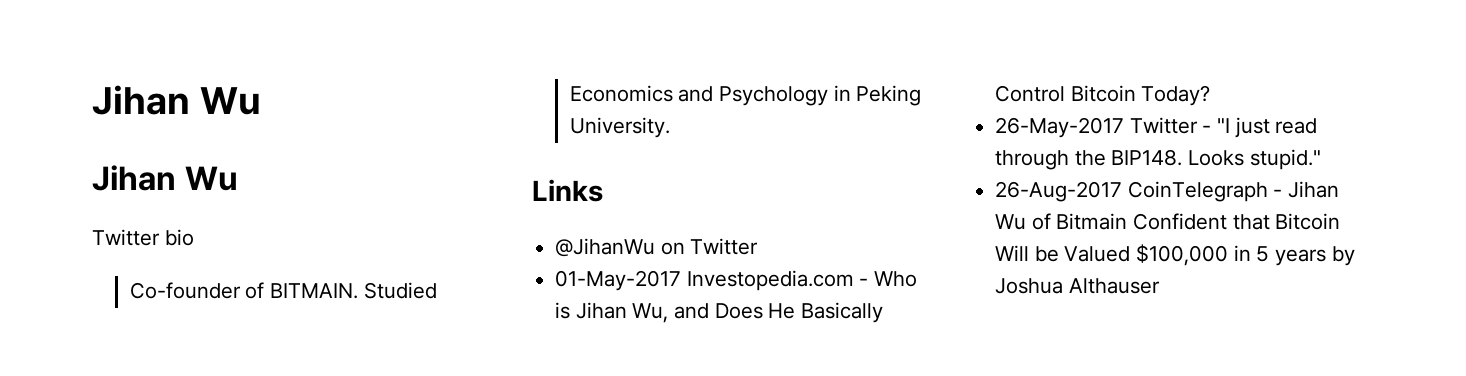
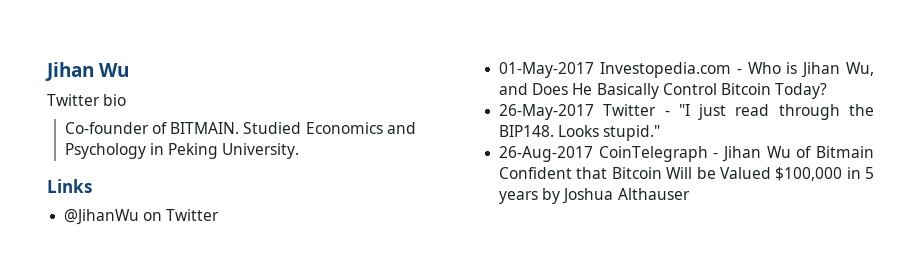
[92,85,262,115] [92,165,238,191] Jihan Wu // Jihan Wu -> [45,62,130,81] Jihan Wu

